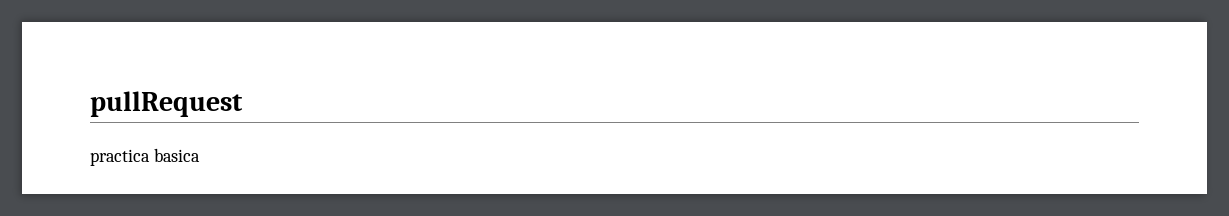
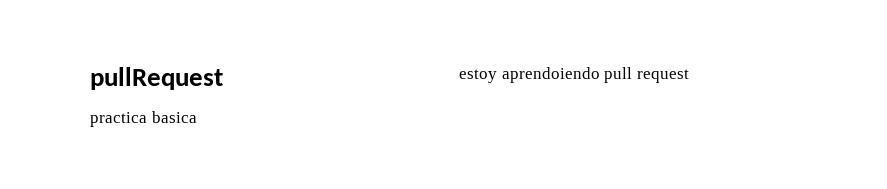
(200, 155) none -> [459,67,689,83] // estoy aprendoiendo pull request

